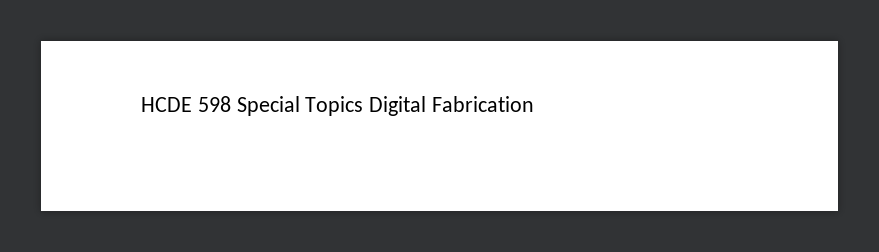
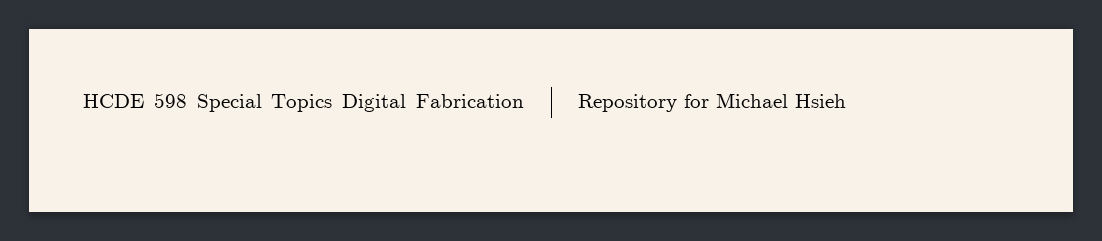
(535, 104) none -> [578,93,846,112] Repository for Michael Hsieh

